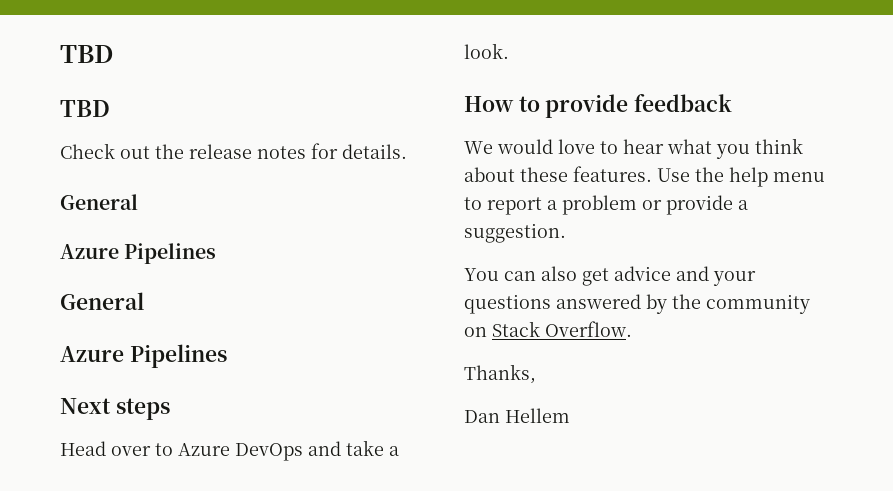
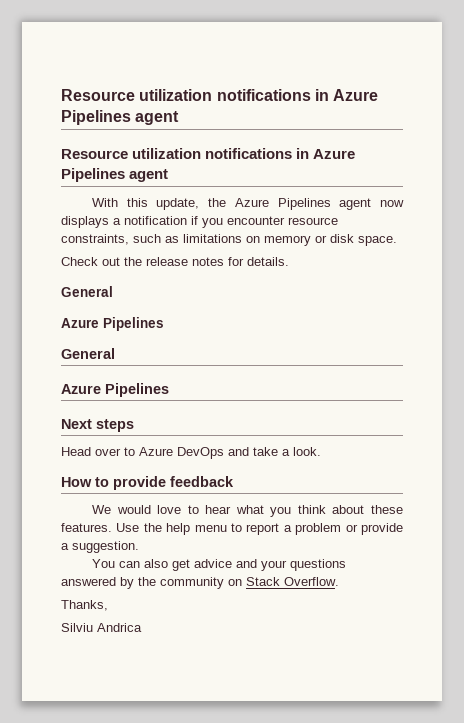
[60,45,113,63] [60,100,110,117] TBD // TBD -> [61,89,379,101] [61,110,180,125] [61,148,356,159] [61,168,169,182] [92,198,404,210] [61,216,338,228] [61,234,397,246] Resource utilization notifications in Azure Pipelines agent // Resource utilization notifications in Azure Pipelines agent // With this update, the Azure Pipelines agent now displays a notification if you encounter resource constraints, such as limitations on memory or disk space.
[464,408,570,423] Dan Hellem -> [61,623,142,632] Silviu Andrica

